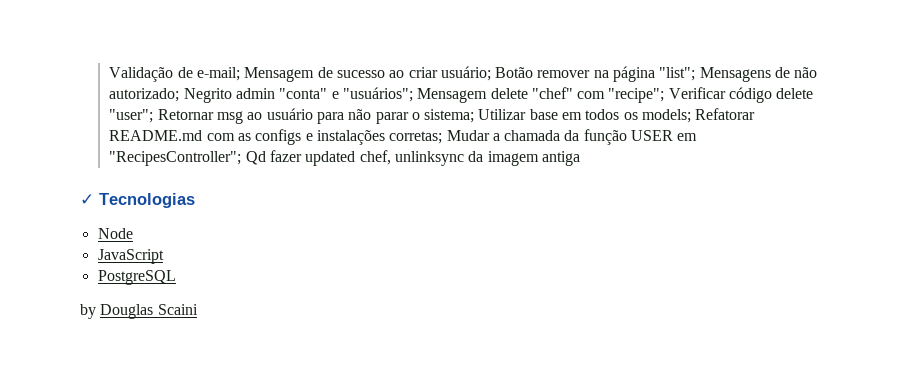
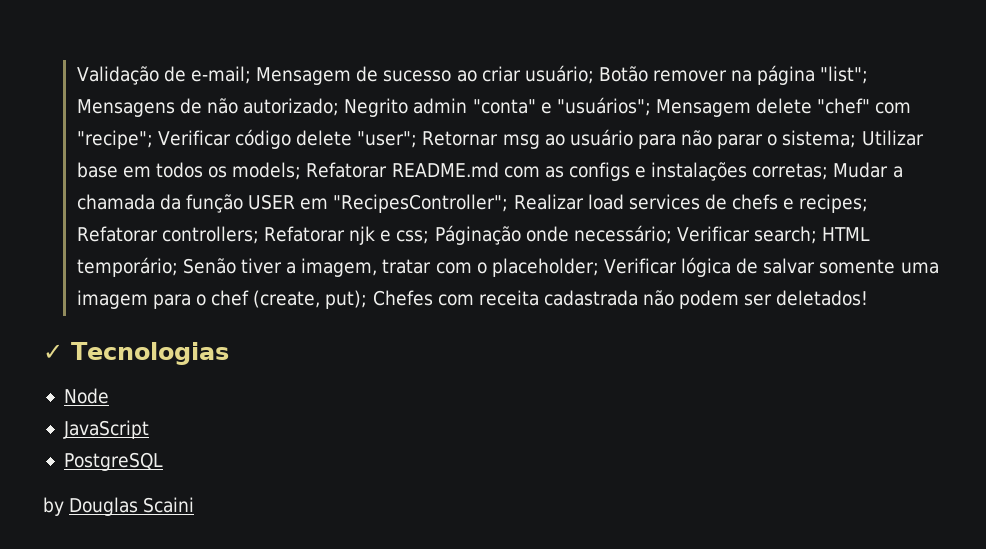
[245,150,580,166] Qd fazer updated chef, unlinksync da imagem antiga -> [513,194,869,213] [76,225,871,245] [76,257,939,277] [76,290,869,309] Realizar load services de chefs e recipes; Refatorar controllers; Refatorar njk e css; Páginação onde necessário; Verificar search; HTML temporário; Senão tiver a imagem, tratar com o placeholder; Verificar lógica de salvar somente uma imagem para o chef (create, put); Chefes com receita cadastrada não podem ser deletados!

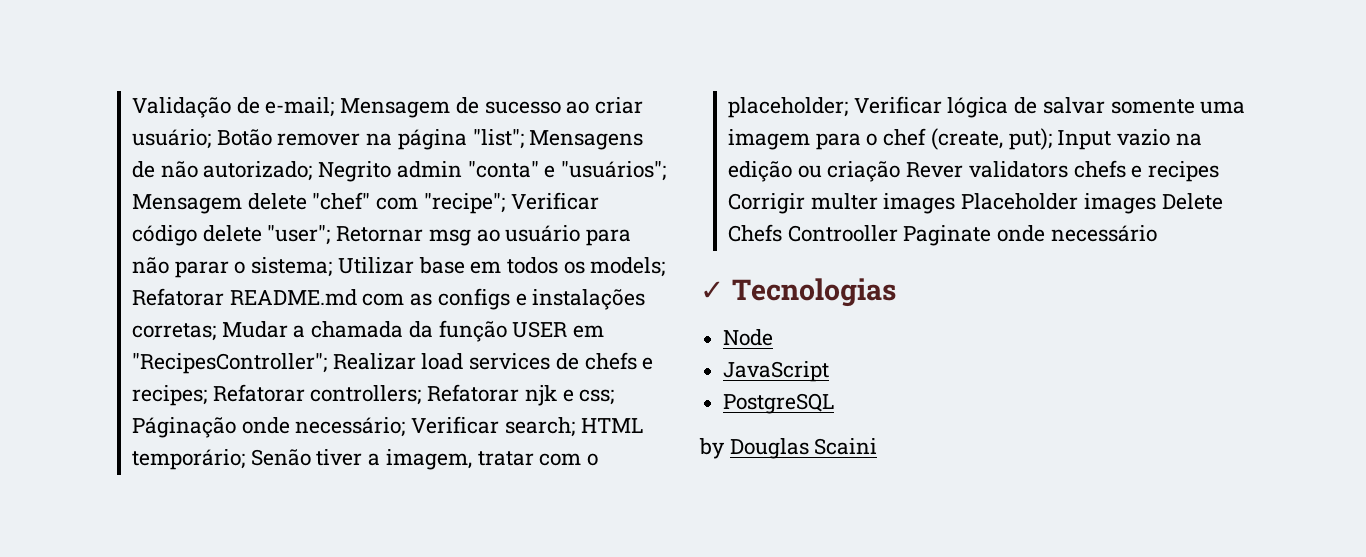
[372,290,869,309] Chefes com receita cadastrada não podem ser deletados! -> [1057,129,1202,150] [728,160,1219,182] [728,193,1223,214] [728,224,1157,246] Input vazio na edição ou criação Rever validators chefs e recipes Corrigir multer images Placeholder images Delete Chefs Controoller Paginate onde necessário

